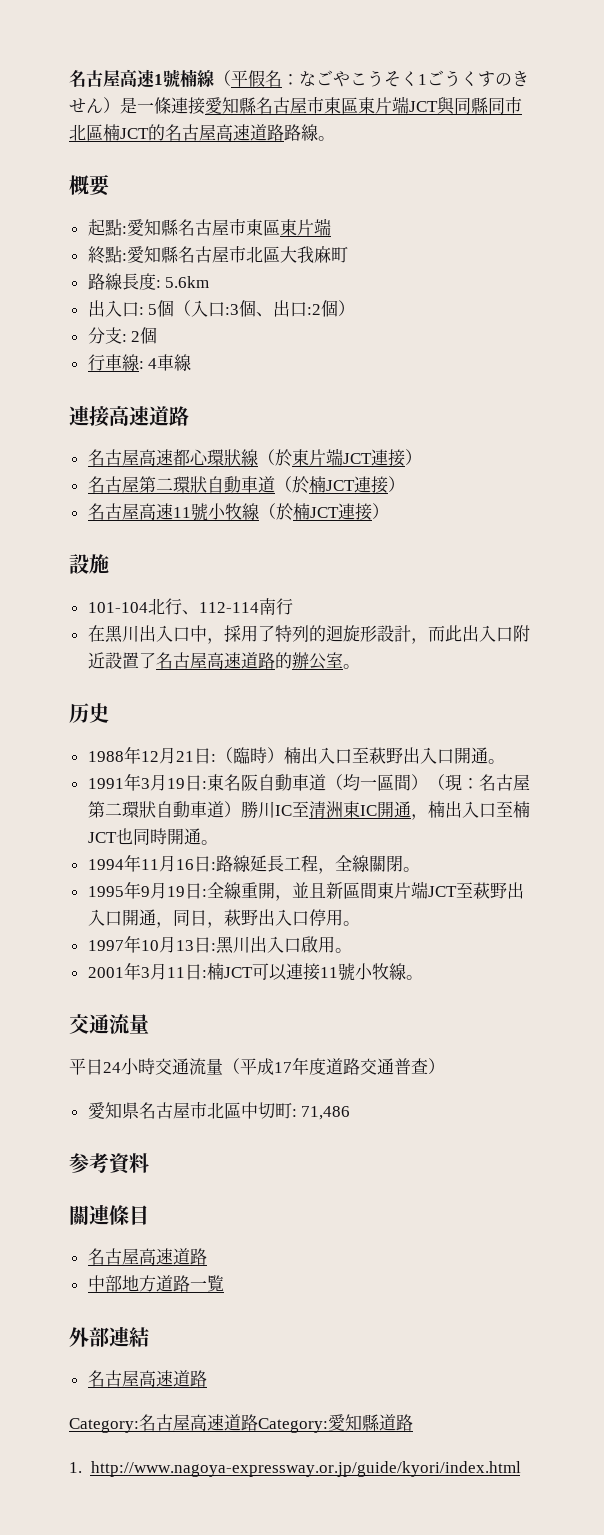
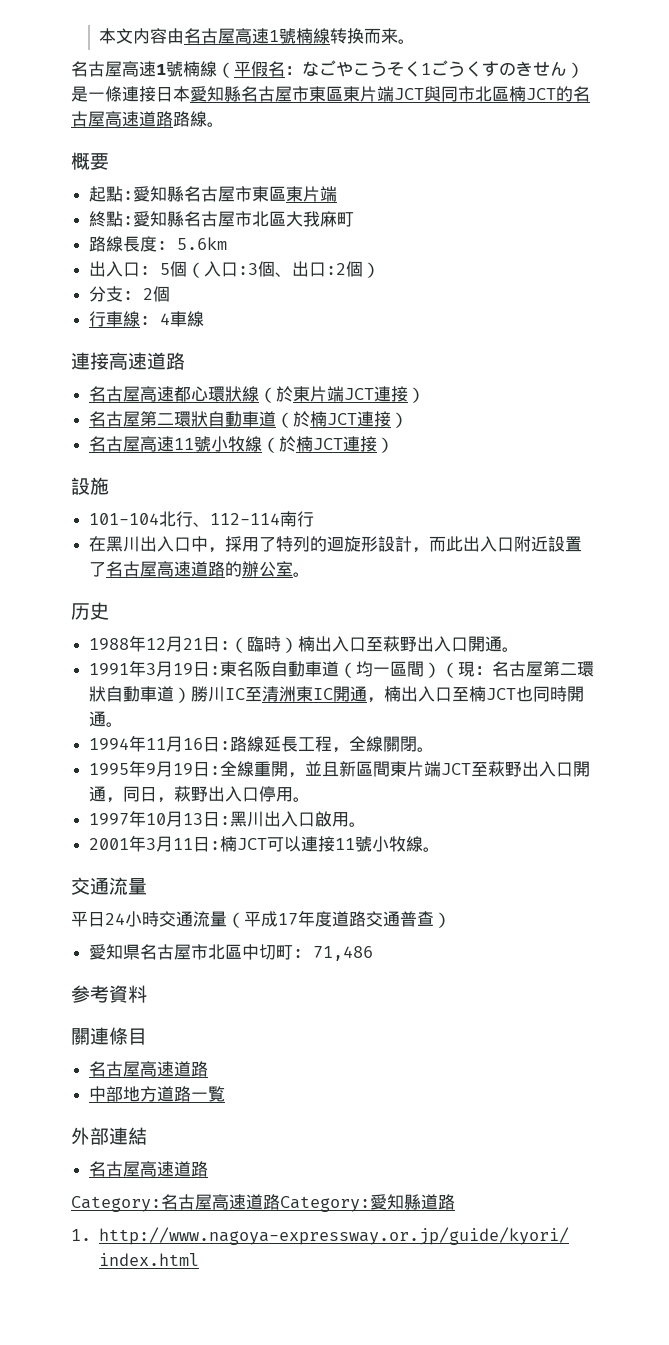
(69, 78) none -> [99,28,416,44] 本文内容由名古屋高速1號楠線转换而来。 //
(205, 106) none -> [156,86,190,102] 日本
[471,97,505,114] 縣同 -> (458, 94) none

